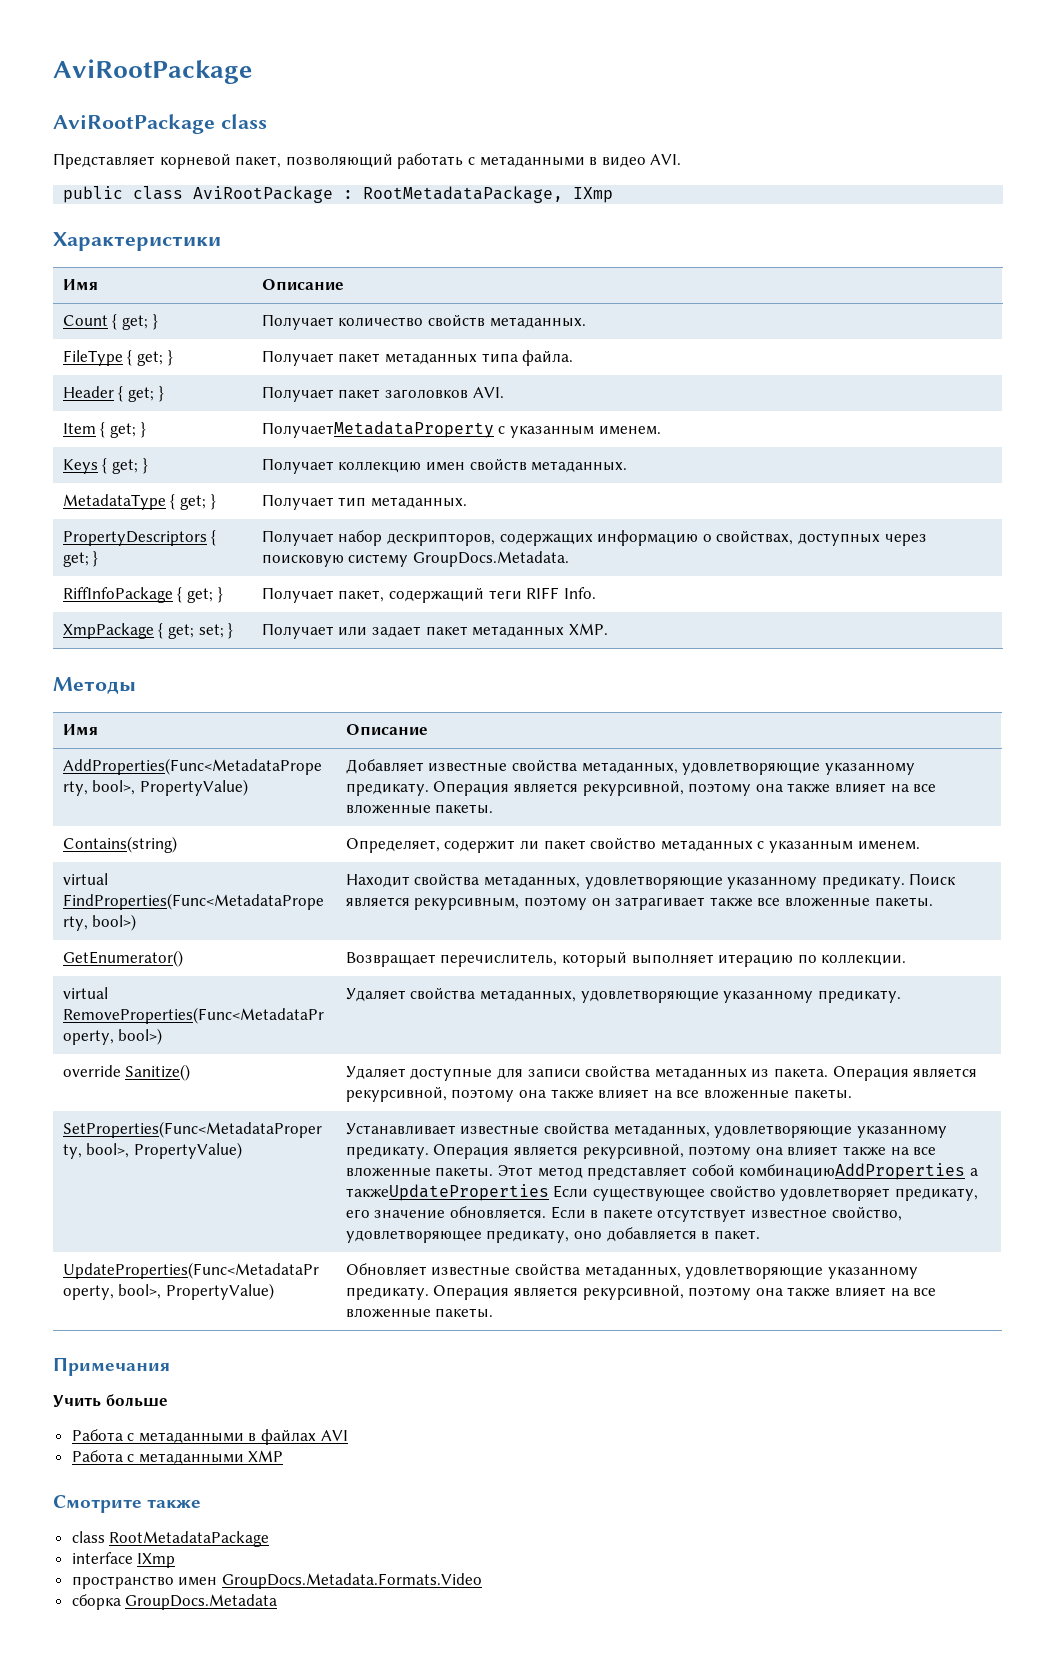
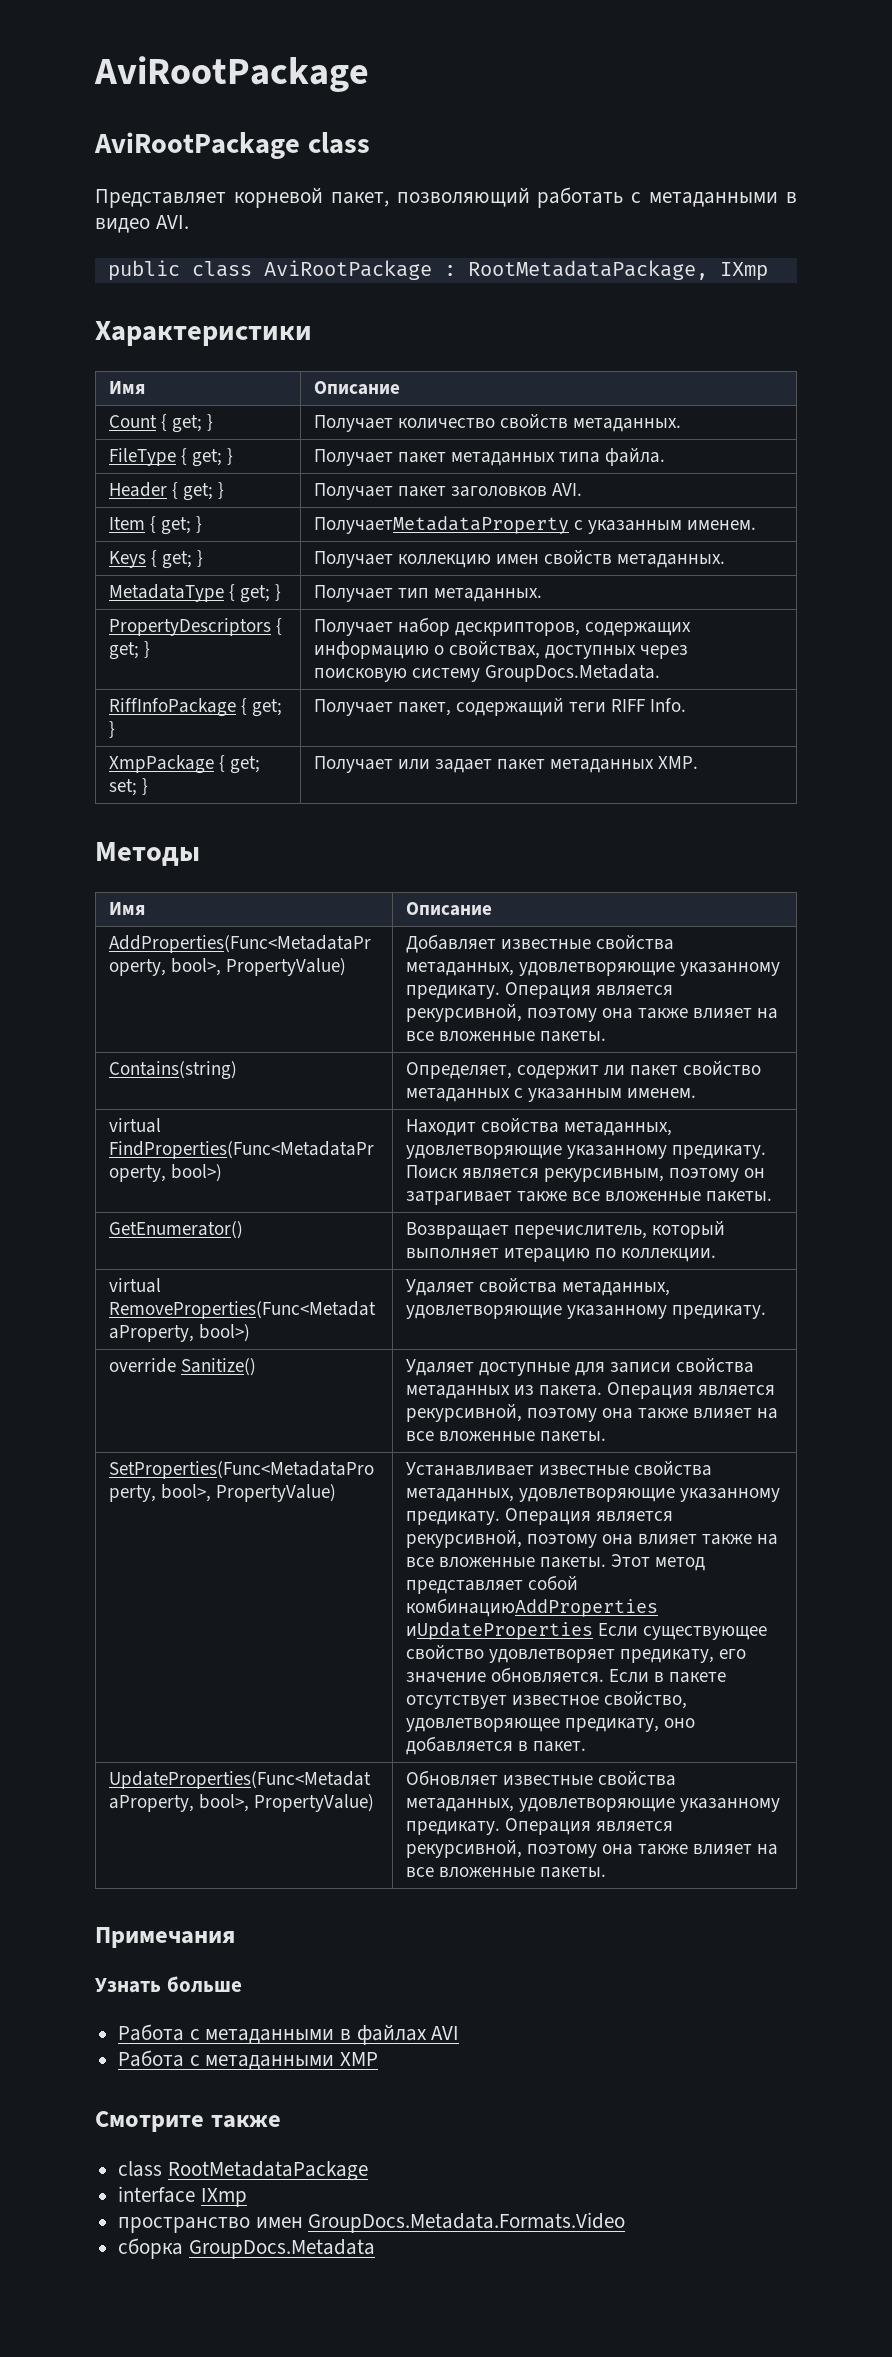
[969,1168,978,1176] [345,1184,549,1201] а такжеUpdateProperties -> [405,1622,593,1640] иUpdateProperties
[53,1395,101,1407] Учить -> [95,1978,161,1993] Узнать

